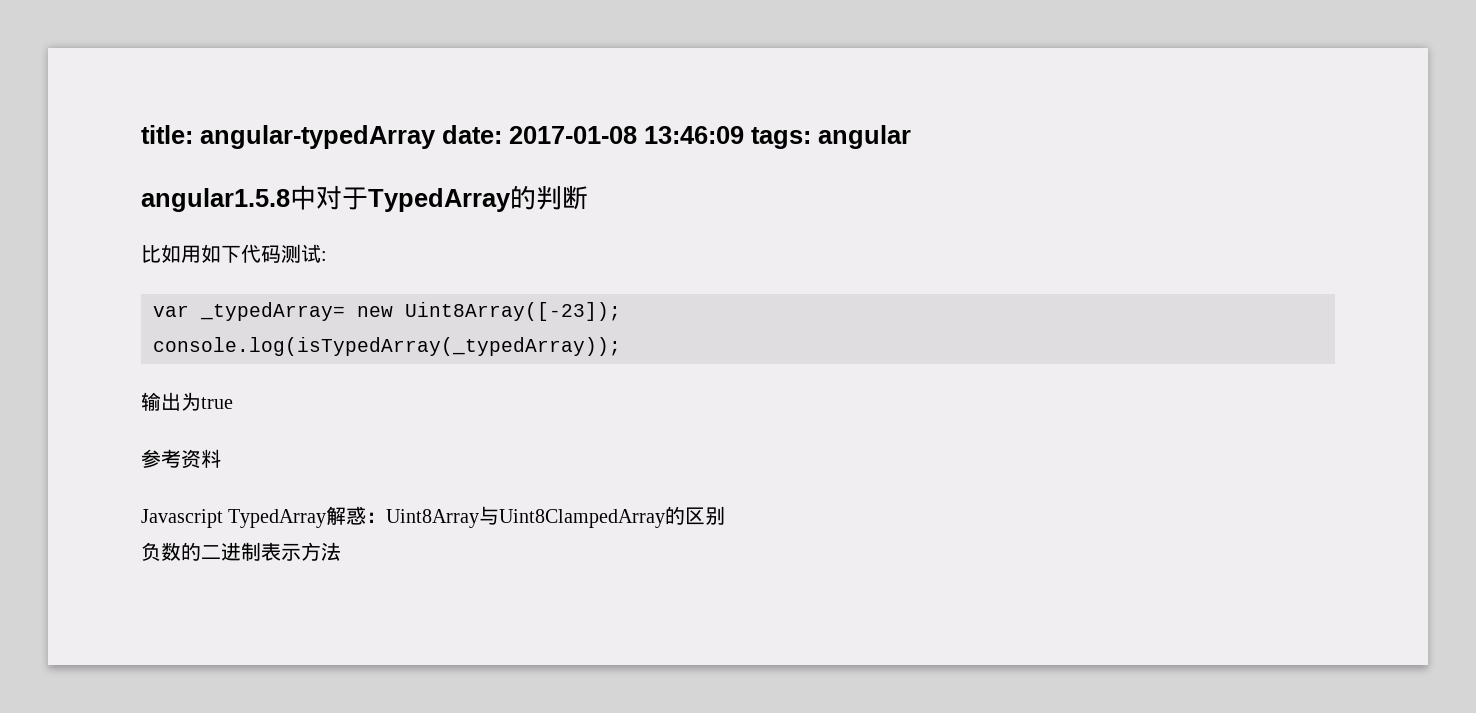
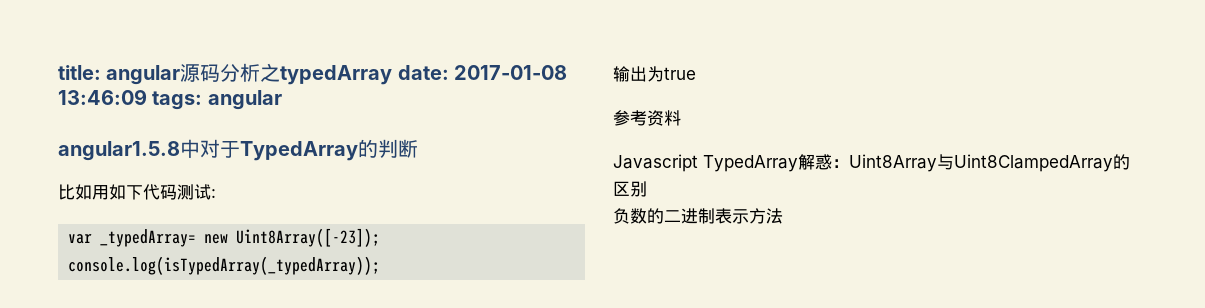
[200,125,436,149] angular-typedArray -> [106,63,393,85] angular源码分析之typedArray

